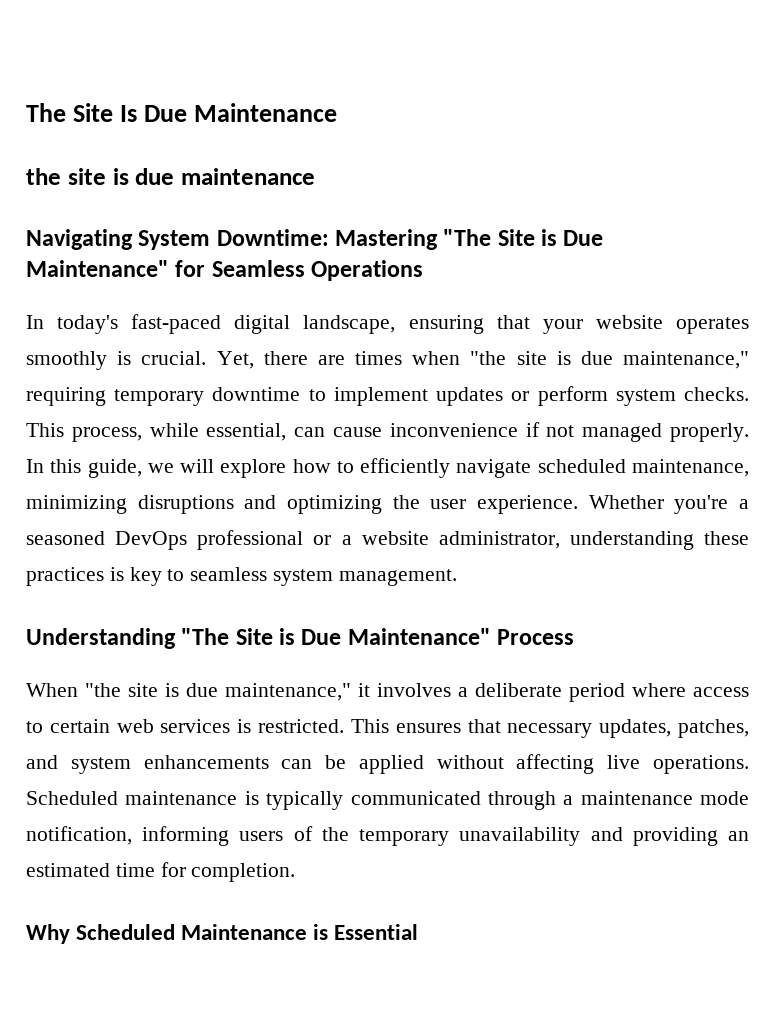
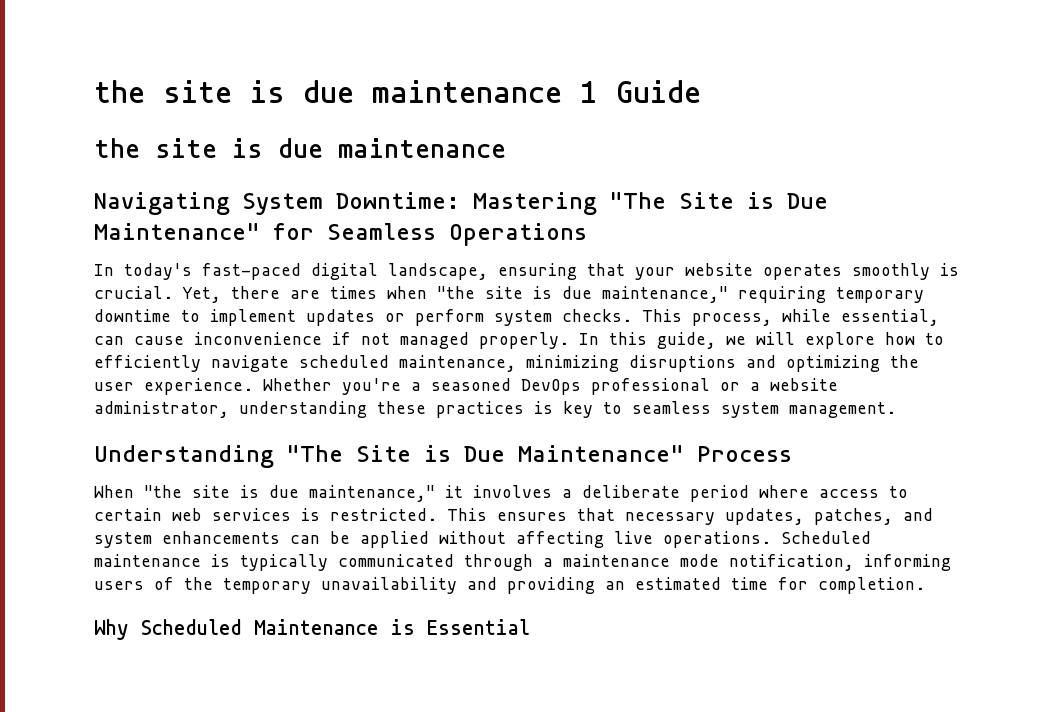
[26,103,338,122] The Site Is Due Maintenance -> [94,80,701,103] the site is due maintenance 1 Guide

